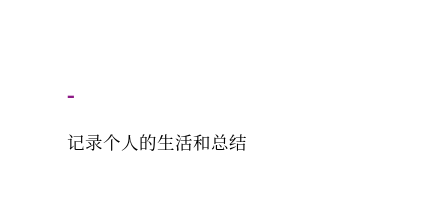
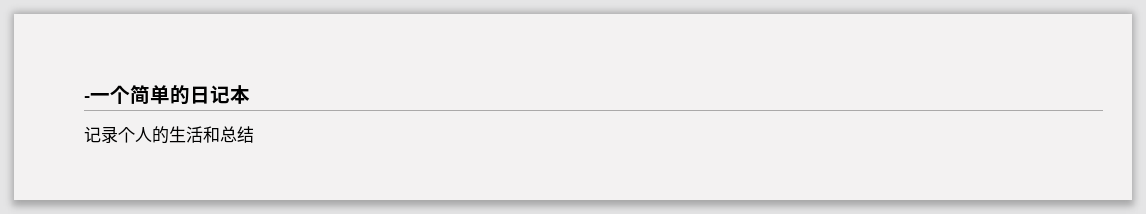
(75, 99) none -> [90,85,250,105] 一个简单的日记本

